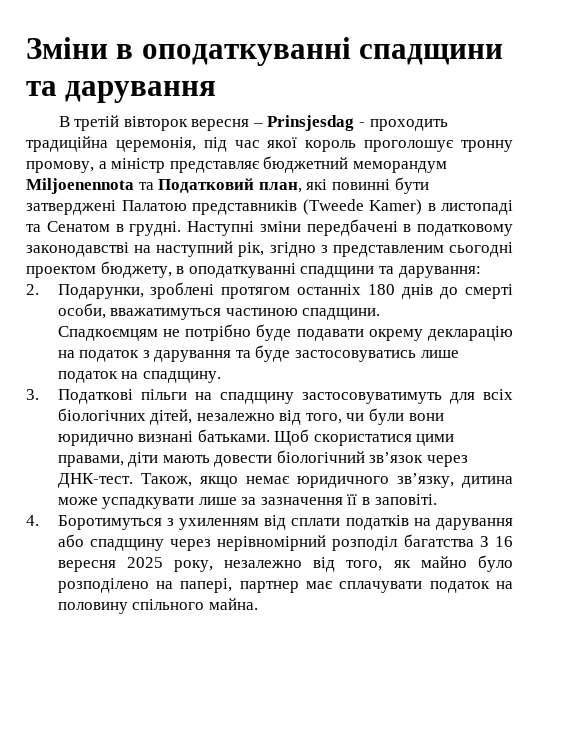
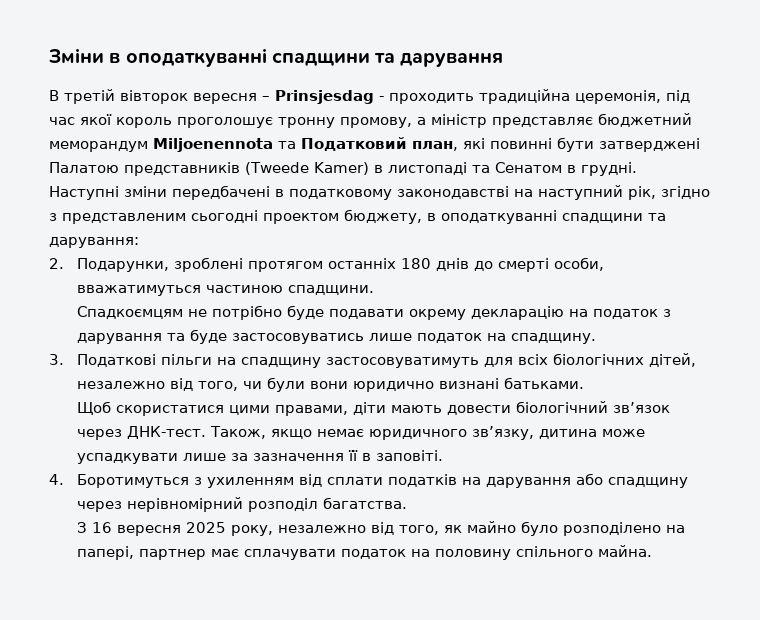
(270, 435) none -> (585, 383) //
[403,534,474,547] багатства -> [323,497,408,509] багатства. //

